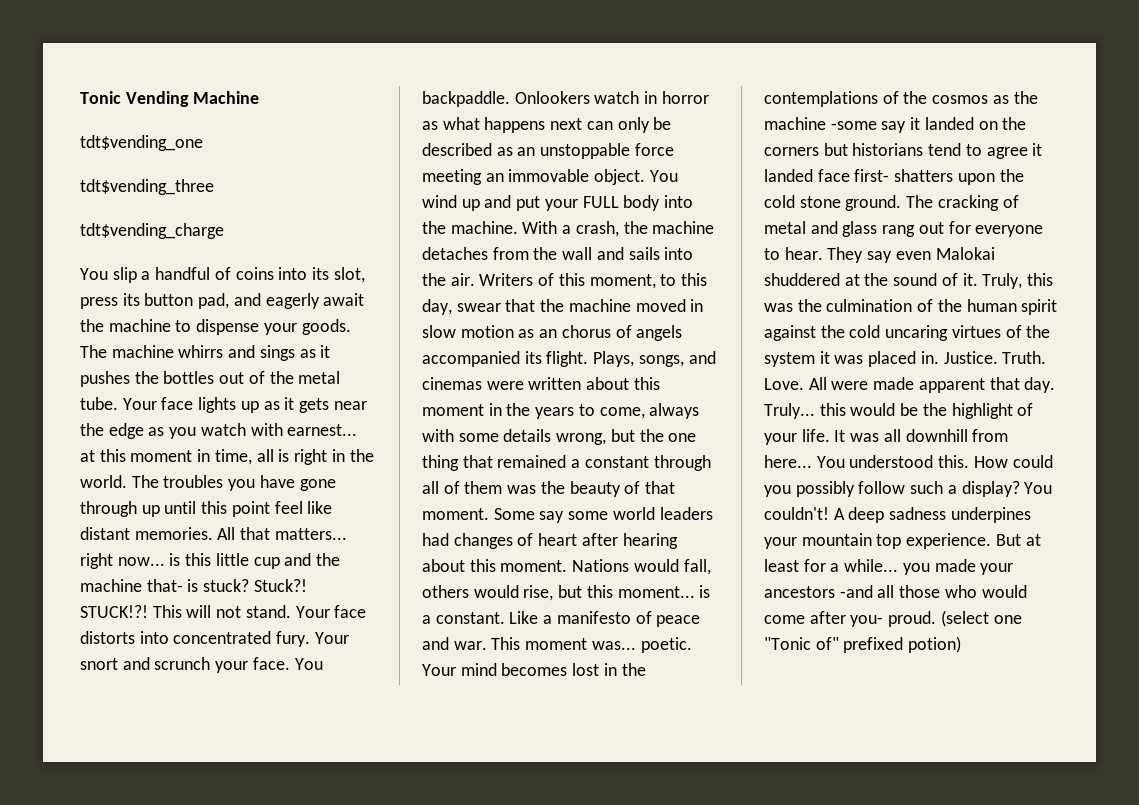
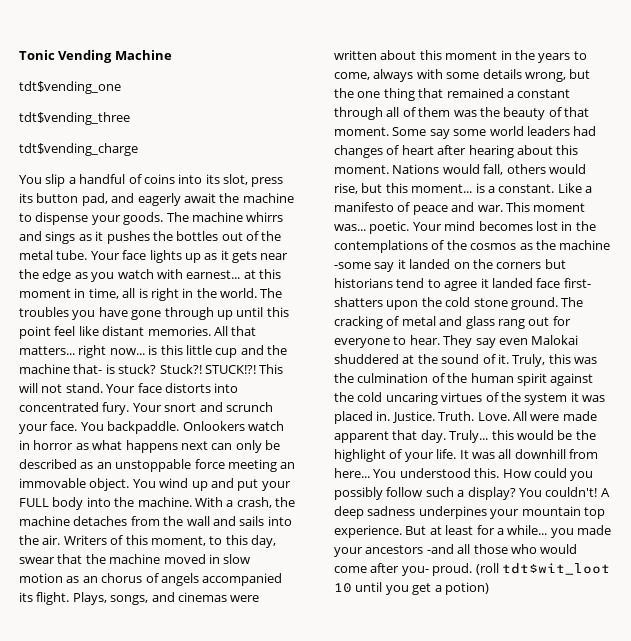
[940,610,1022,627] [764,637,904,653] (select one "Tonic of" prefixed -> [475,563,610,575] [334,582,442,595] (roll tdt$wit_loot 10 until you get a

